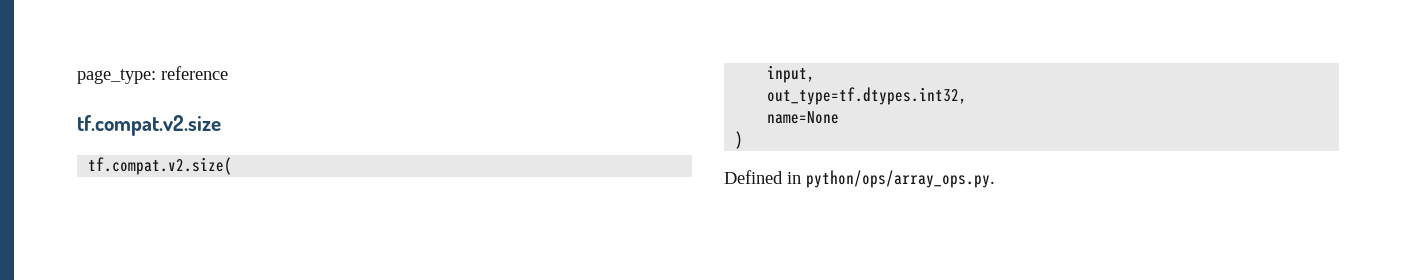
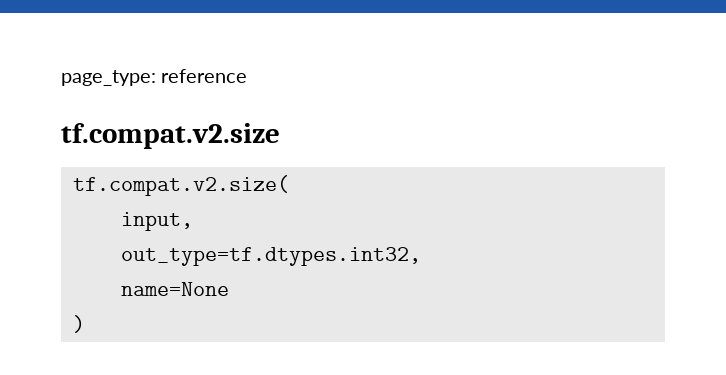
[724,170,995,188] // Defined in python/ops/array_ops.py. -> (85, 324) none

